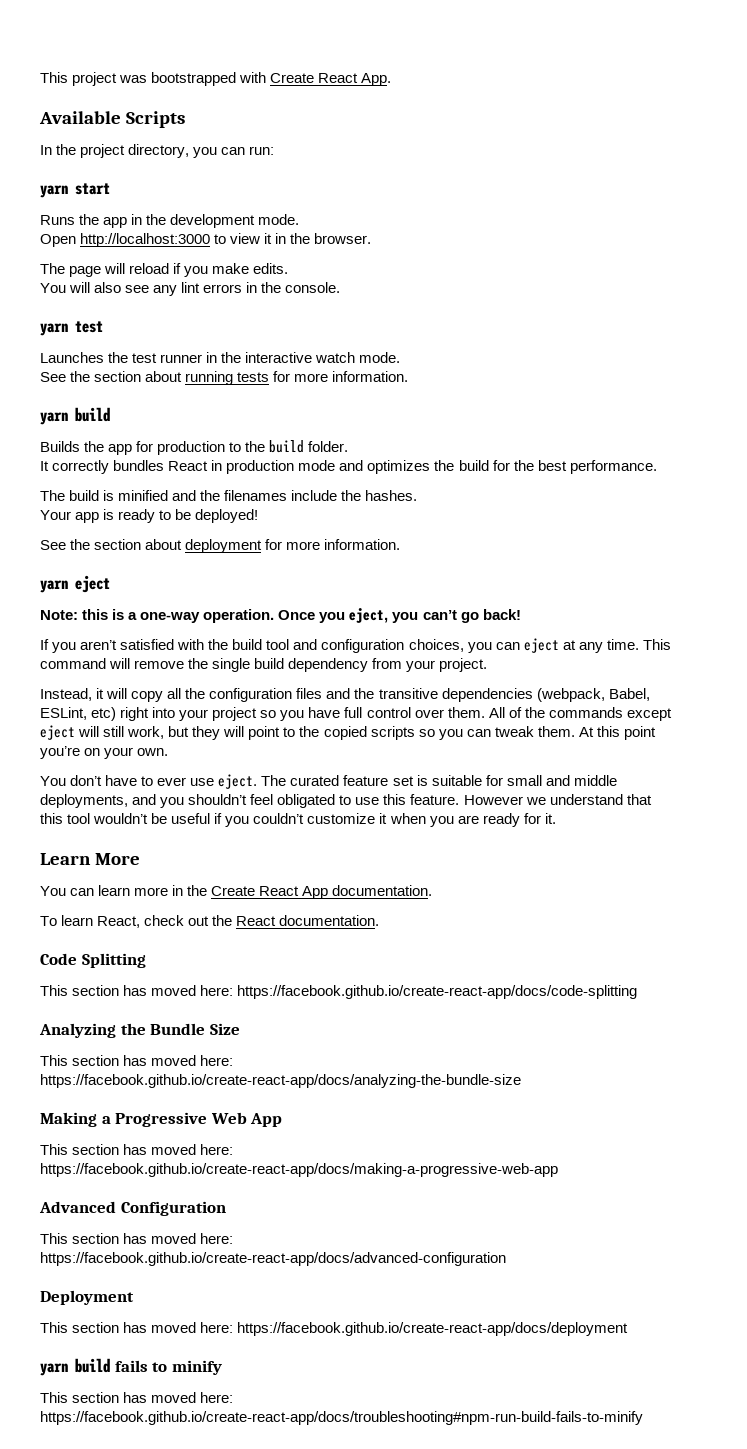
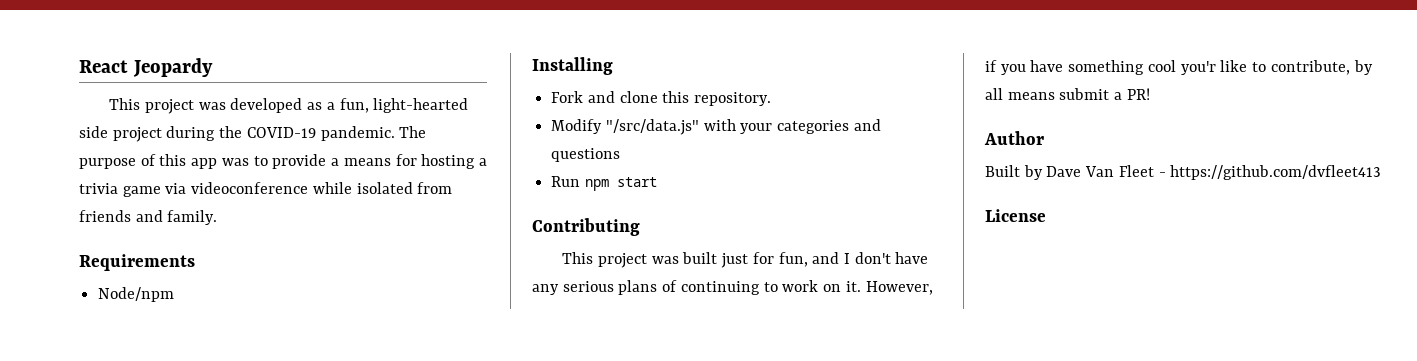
[40,72,392,86] [39,111,186,128] [40,144,275,158] [40,183,110,198] [40,214,300,228] [40,233,372,247] [40,263,289,277] [40,282,341,296] [40,321,103,336] [40,352,401,363] [40,371,409,385] [40,407,110,425] [40,440,349,455] [40,460,657,474] [40,490,418,501] [40,509,259,523] [40,539,401,553] [40,575,110,593] [40,608,521,623] [40,638,671,653] [40,658,488,672] [40,688,650,702] [40,707,672,721] [40,725,656,740] [40,746,169,759] [40,774,617,789] [40,794,652,808] [40,813,556,827] [40,853,141,865] [40,885,433,899] [40,915,380,928] [40,953,146,968] [40,985,638,999] [39,1023,240,1038] [40,1055,234,1066] [40,1074,521,1088] [40,1112,283,1127] [40,1144,234,1155] [40,1163,558,1177] [39,1201,226,1216] [40,1233,234,1244] [40,1252,506,1266] [40,1290,134,1305] [40,1322,629,1336] [40,1358,222,1376] [40,1392,234,1403] [40,1411,643,1425] This project was bootstrapped with Create React App. // Available Scripts // In the project directory, you can run: // yarn start // Runs the app in the development mode. // Open http://localhost:3000 to view it in the browser. // The page will reload if you make edits. // You will also see any lint errors in the console. // yarn test // Launches the test runner in the interactive watch mode. // See the section about running tests for more information. // yarn build // Builds the app for production to the build folder. // It correctly bundles React in production mode and optimizes the build for the best performance. // The build is minified and the filenames include the hashes. // Your app is ready to be deployed! // See the section about deployment for more information. // yarn eject // Note: this is a one-way operation. Once you eject, you can’t go back! // If you aren’t satisfied with the build tool and configuration choices, you can eject at any time. This command will remove the single build dependency from your project. // Instead, it will copy all the configuration files and the transitive dependencies (webpack, Babel, ESLint, etc) right into your project so you have full control over them. All of the commands except eject will still work, but they will point to the copied scripts so you can tweak them. At this point you’re on your own. // You don’t have to ever use eject. The curated feature set is suitable for small and middle deployments, and you shouldn’t feel obligated to use this feature. However we understand that this tool wouldn’t be useful if you couldn’t customize it when you are ready for it. // Learn More // You can learn more in the Create React App documentation. // To learn React, check out the React documentation. // Code Splitting // This section has moved here: https://facebook.github.io/create-react-app/docs/code-splitting // Analyzing the Bundle Size // This section has moved here: https://facebook.github.io/create-react-app/docs/analyzing-the-bundle-size // Making a Progressive Web App // This section has moved here: https://facebook.github.io/create-react-app/docs/making-a-progressive-web-app // Advanced Configuration // This section has moved here: https://facebook.github.io/create-react-app/docs/advanced-configuration // Deployment // This section has moved here: https://facebook.github.io/create-react-app/docs/deployment // yarn build fails to minify // This section has moved here: https://facebook.github.io/create-react-app/docs/troubleshooting#npm-run-build-fails-to-minify -> [79,58,213,77] [109,98,469,114] [79,126,427,142] [79,154,487,169] [79,182,453,197] [79,210,218,225] [79,254,195,271] [98,287,175,302] [532,57,613,75] [551,91,772,106] [551,119,881,135] [551,148,621,162] [551,176,657,191] [532,218,640,236] [562,252,929,268] [532,280,933,295] [985,60,1373,75] [985,88,1150,100] [984,131,1044,145] [985,165,1382,180] [985,209,1046,222] React Jeopardy // This project was developed as a fun, light-hearted side project during the COVID-19 pandemic. The purpose of this app was to provide a means for hosting a trivia game via videoconference while isolated from friends and family. // Requirements // Node/npm // Installing // Fork and clone this repository. // Modify "/src/data.js" with your categories and questions // Run npm start // Contributing // This project was built just for fun, and I don't have any serious plans of continuing to work on it. However, if you have something cool you'r like to contribute, by all means submit a PR! // Author // Built by Dave Van Fleet - https://github.com/dvfleet413 // License

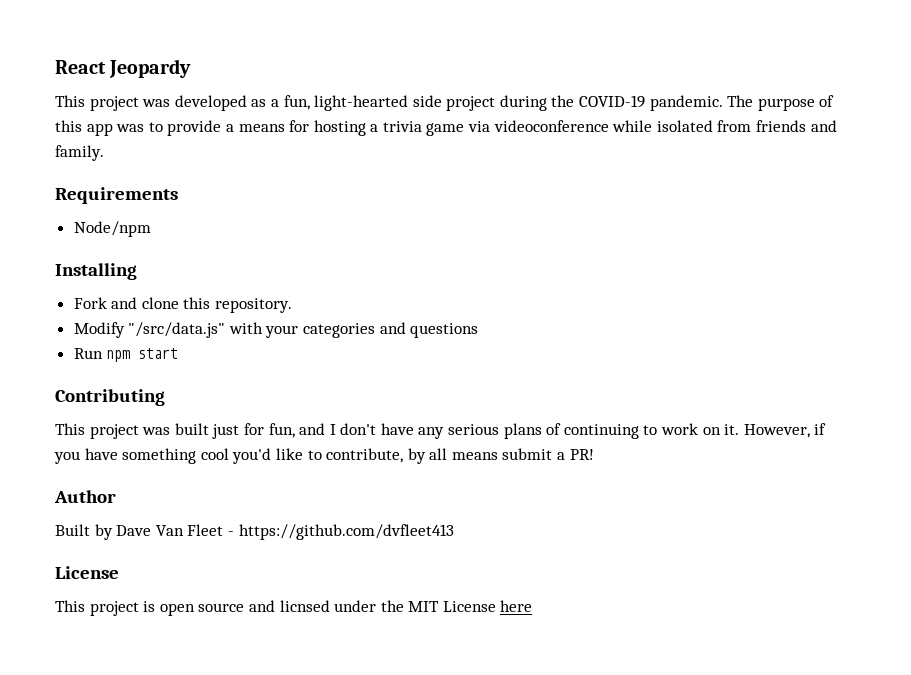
[1180,61,1216,75] you'r -> [232,448,272,464] you'd
(1046, 215) none -> [55,600,533,616] // This project is open source and licnsed under the MIT License here

